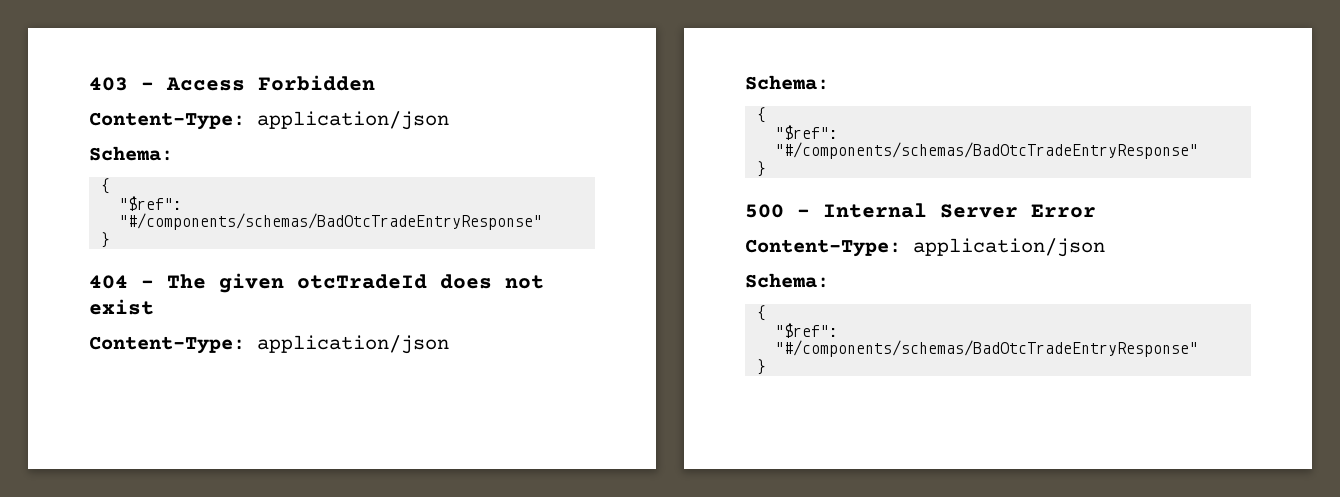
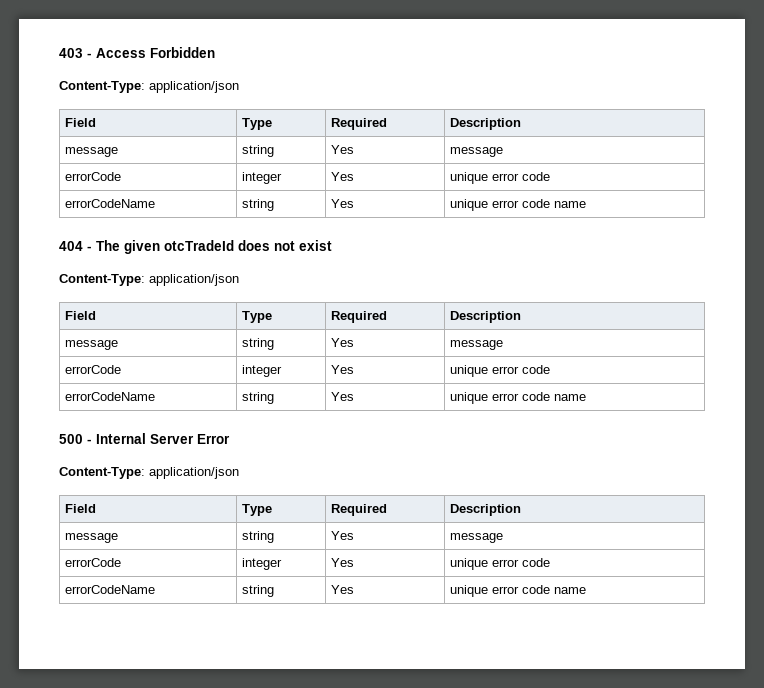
[89,146,173,161] [101,178,111,194] [119,196,183,211] [119,213,543,230] [101,232,111,248] // Schema: // { // "$ref": "#/components/schemas/BadOtcTradeEntryResponse" // } -> [65,118,97,127] [242,118,273,130] [331,118,388,130] [450,118,522,130] [65,147,119,157] [242,145,275,157] [331,145,355,154] [450,147,504,157] [65,172,122,181] [242,172,283,184] [331,172,355,181] [450,172,551,184] [65,199,156,208] [242,199,275,211] [331,199,355,208] [450,199,587,211] // Field | Type | Required | Description // message | string | Yes | message // errorCode | integer | Yes | unique error code // errorCodeName | string | Yes | unique error code name
[745,75,829,90] [757,107,767,123] [775,125,839,140] [775,142,1199,159] [757,161,767,177] // Schema: // { // "$ref": "#/components/schemas/BadOtcTradeEntryResponse" // } -> [65,311,97,320] [242,311,273,323] [331,311,388,323] [450,311,522,323] [65,340,119,350] [242,338,275,350] [331,338,355,347] [450,340,504,350] [65,365,122,374] [242,365,283,377] [331,365,355,374] [450,365,551,377] [65,392,156,401] [242,392,275,404] [331,392,355,401] [450,392,587,404] // Field | Type | Required | Description // message | string | Yes | message // errorCode | integer | Yes | unique error code // errorCodeName | string | Yes | unique error code name
[745,273,829,288] [757,305,767,321] [775,323,839,338] [775,340,1199,357] [757,359,767,375] // Schema: // { // "$ref": "#/components/schemas/BadOtcTradeEntryResponse" // } -> [65,504,97,513] [242,504,273,516] [331,504,388,516] [450,504,522,516] [65,533,119,543] [242,531,275,543] [331,531,355,540] [450,533,504,543] [65,558,122,567] [242,558,283,570] [331,558,355,567] [450,558,551,570] [65,585,156,594] [242,585,275,597] [331,585,355,594] [450,585,587,597] // Field | Type | Required | Description // message | string | Yes | message // errorCode | integer | Yes | unique error code // errorCodeName | string | Yes | unique error code name

